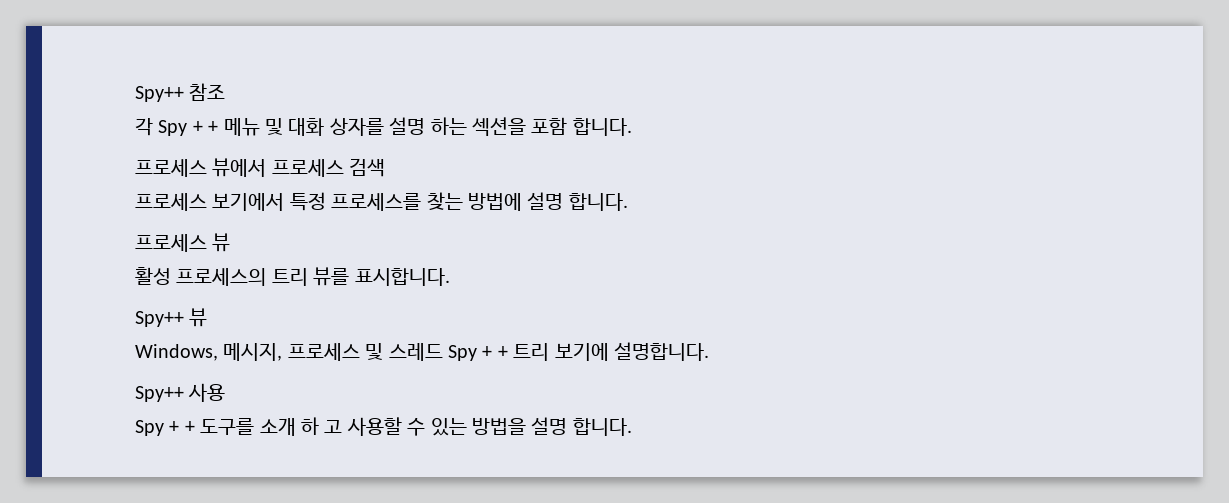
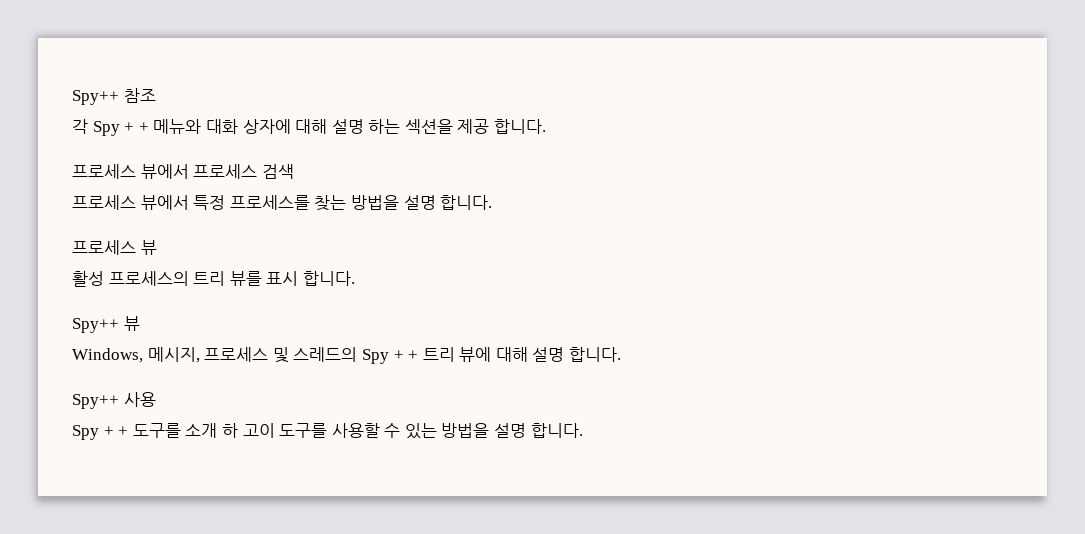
[223,118,384,136] 메뉴 및 대화 상자를 -> [153,119,328,134] 메뉴와 대화 상자에 대해
[531,117,568,135] 포함 -> [457,119,490,134] 제공
[212,193,285,211] 보기에서 -> [140,195,189,210] 뷰에서
[468,192,522,211] 방법에 -> [350,195,399,210] 방법을
[354,268,450,286] 표시합니다. -> [266,271,355,286] 표시 합니다.
[388,343,443,361] 스레드 -> [293,347,358,362] 스레드의
[554,342,709,361] 보기에 설명합니다. -> [459,347,622,362] 뷰에 대해 설명 합니다.
[324,420,343,433] 고 -> [242,423,328,438] 고이 도구를

